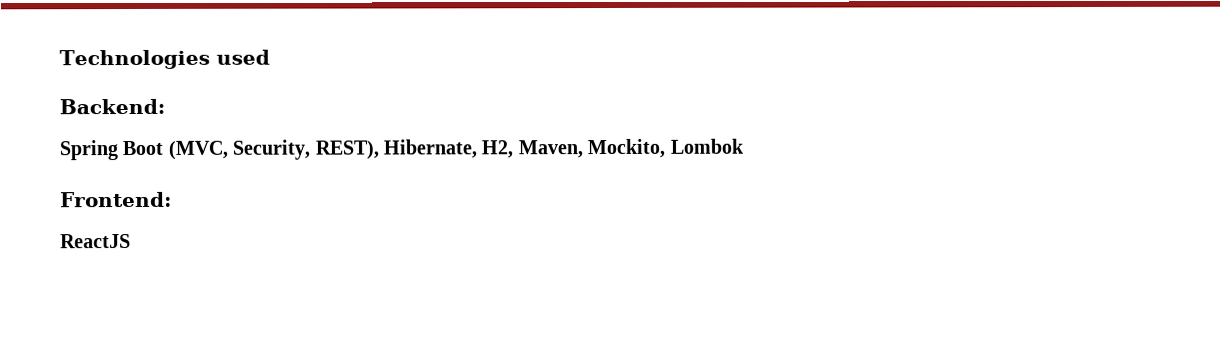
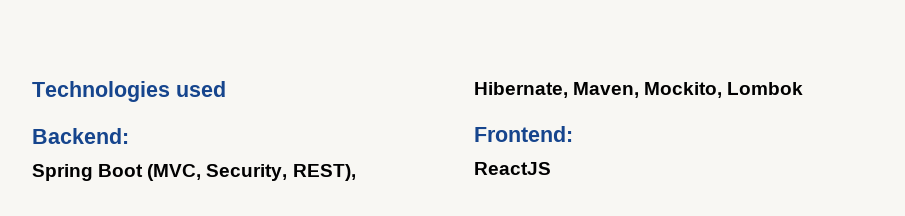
[481,140,514,159] H2, -> (568, 90) none

